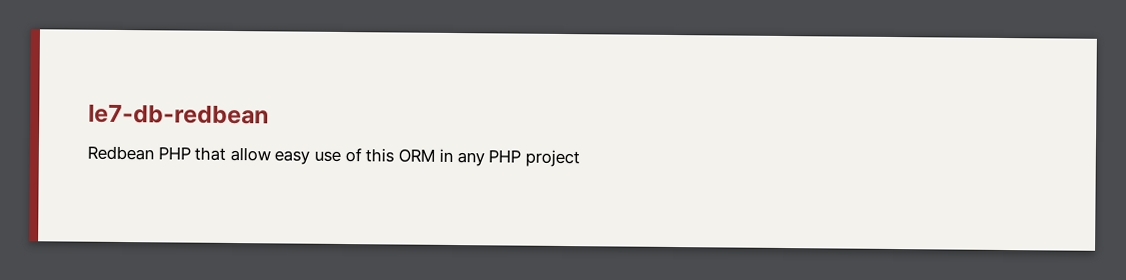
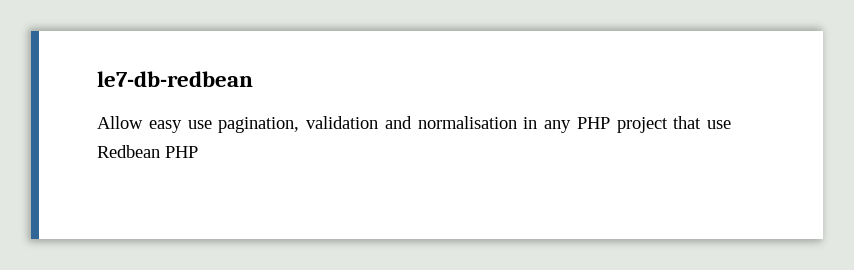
[87,145,581,168] Redbean PHP that allow easy use of this ORM in any PHP project -> [97,116,731,133] [97,145,198,158] Allow easy use pagination, validation and normalisation in any PHP project that use Redbean PHP

